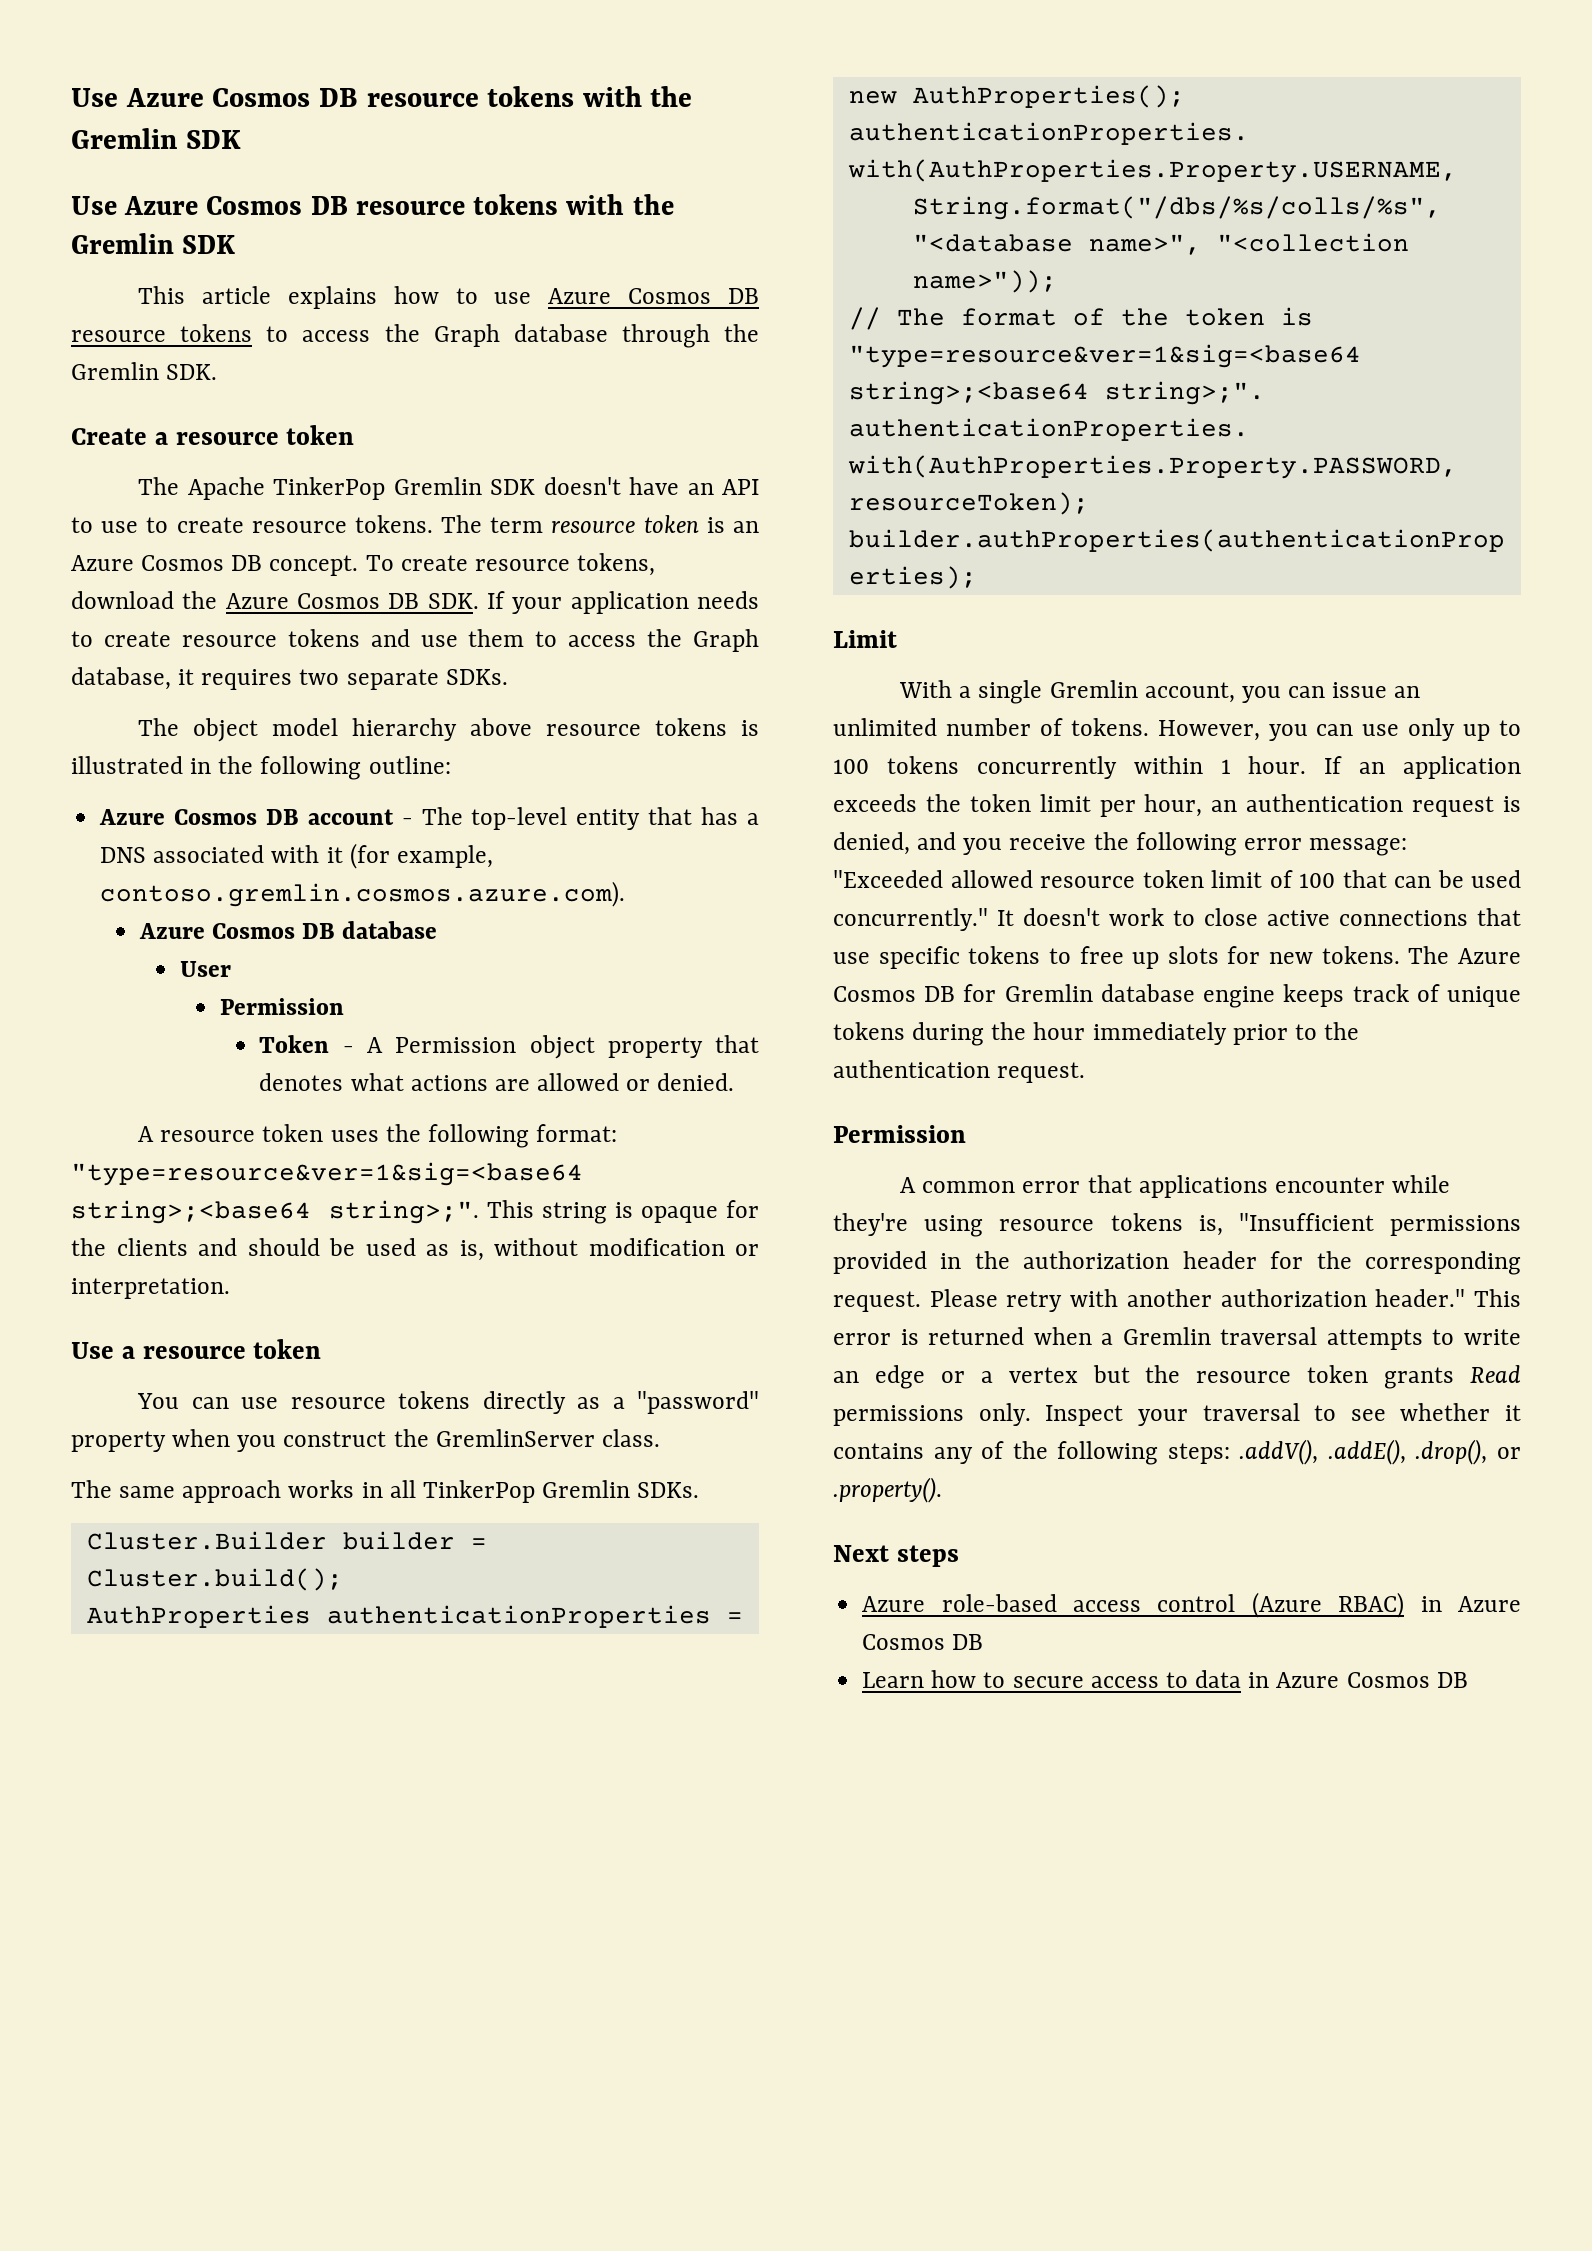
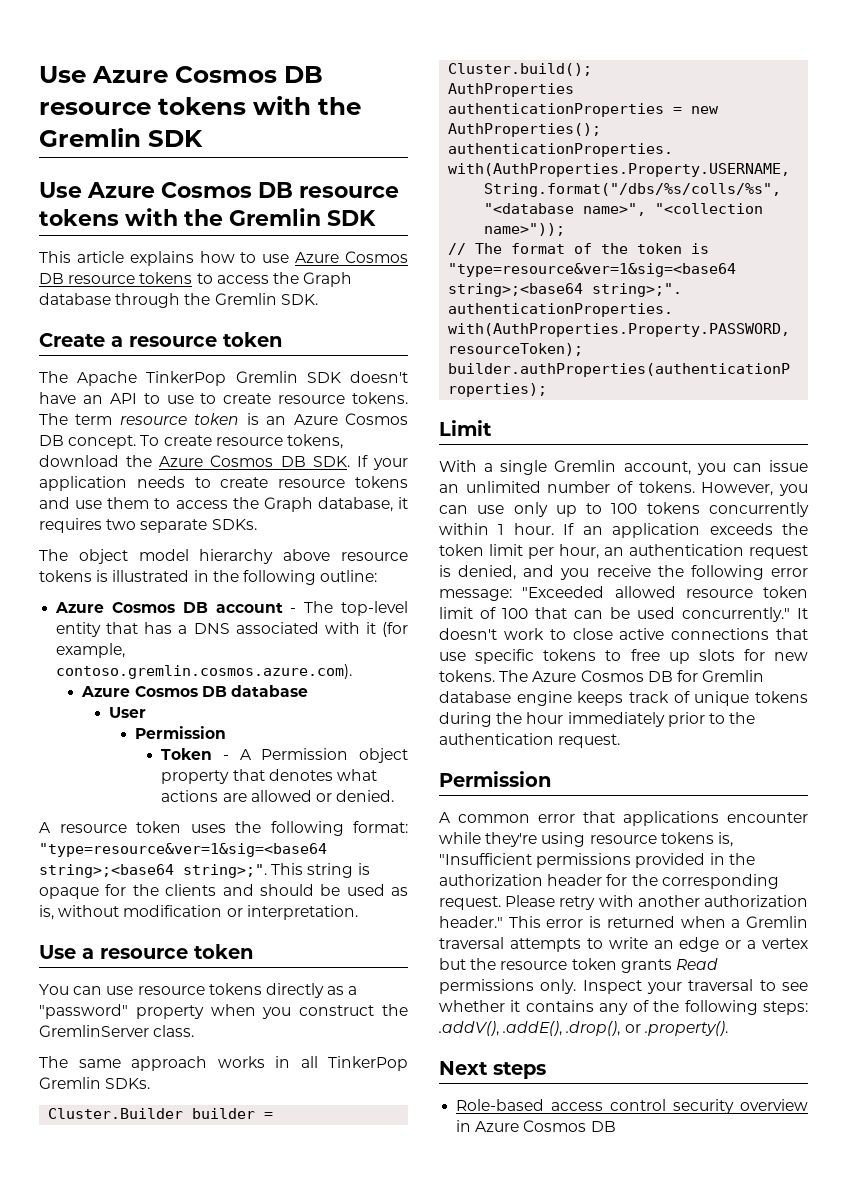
[862,1592,1521,1618] [862,1634,984,1650] [862,1670,1242,1688] Azure role-based access control (Azure RBAC) in Azure Cosmos DB // Learn how to secure access to data -> [456,1099,808,1114] Role-based access control security overview

